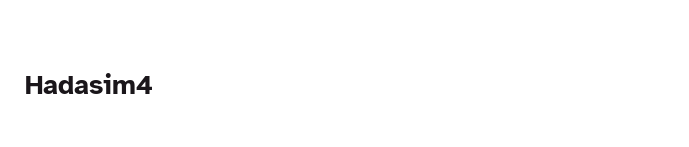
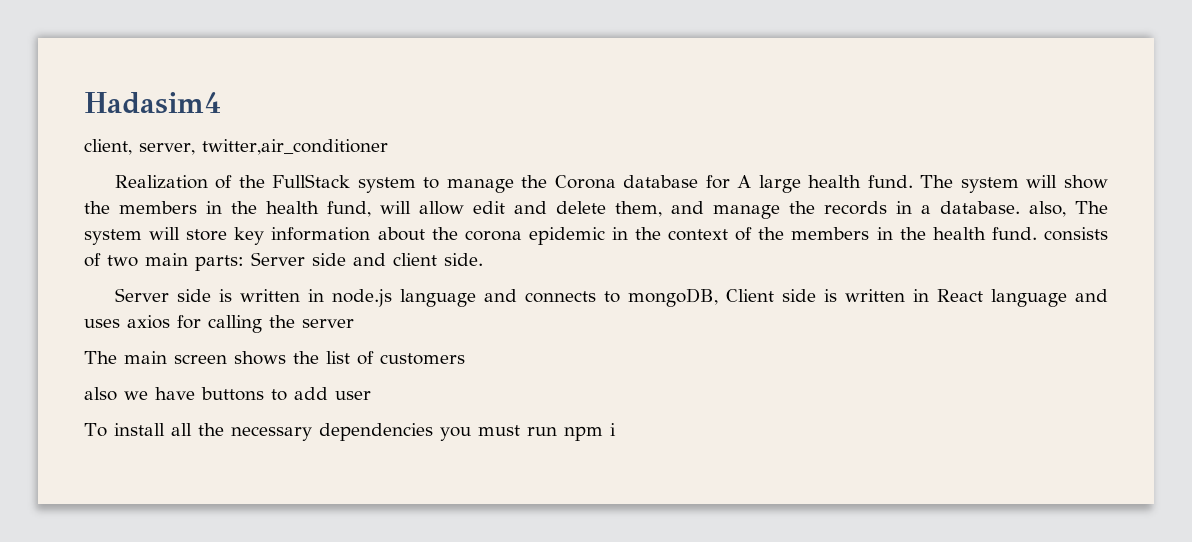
(153, 83) none -> [84,139,388,155] [114,174,1109,193] [84,201,1108,219] [84,227,1108,245] [84,252,483,271] [114,288,1109,307] [84,315,354,333] [84,351,465,365] [84,387,371,401] [84,423,616,441] // client, server, twitter,air_conditioner // Realization of the FullStack system to manage the Corona database for A large health fund. The system will show the members in the health fund, will allow edit and delete them, and manage the records in a database. also, The system will store key information about the corona epidemic in the context of the members in the health fund. consists of two main parts: Server side and client side. // Server side is written in node.js language and connects to mongoDB, Client side is written in React language and uses axios for calling the server // The main screen shows the list of customers // also we have buttons to add user // To install all the necessary dependencies you must run npm i

